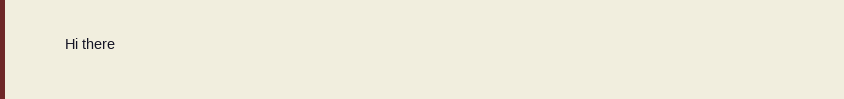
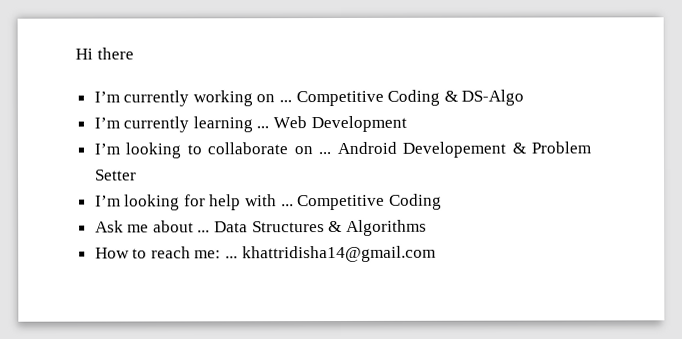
(115, 43) none -> [93,89,525,107] [93,115,407,133] [93,141,591,159] [93,169,137,181] [94,193,442,211] [94,219,427,236] [94,245,436,263] // I’m currently working on ... Competitive Coding & DS-Algo // I’m currently learning ... Web Development // I’m looking to collaborate on ... Android Developement & Problem Setter // I’m looking for help with ... Competitive Coding // Ask me about ... Data Structures & Algorithms // How to reach me: ... khattridisha14@gmail.com

